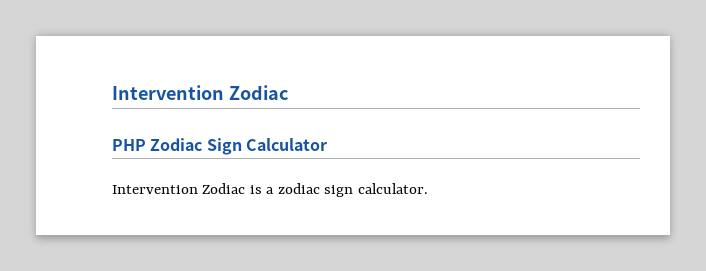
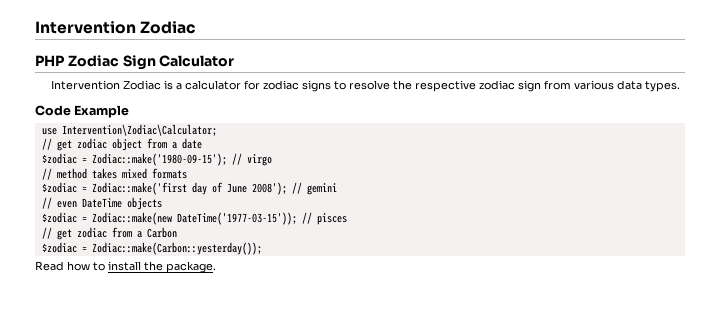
[277,183,428,197] zodiac sign calculator. -> [185,80,681,92] [35,105,130,118] [41,124,217,136] [41,138,202,151] [41,153,272,166] [41,168,187,180] [41,182,337,195] [41,197,162,210] [41,212,347,225] [41,227,177,240] [41,242,262,255] [35,261,216,273] calculator for zodiac signs to resolve the respective zodiac sign from various data types. // Code Example // use Intervention\Zodiac\Calculator; // // get zodiac object from a date // $zodiac = Zodiac::make('1980-09-15'); // virgo // // method takes mixed formats // $zodiac = Zodiac::make('first day of June 2008'); // gemini // // even DateTime objects // $zodiac = Zodiac::make(new DateTime('1977-03-15')); // pisces // // get zodiac from a Carbon // $zodiac = Zodiac::make(Carbon::yesterday()); // Read how to install the package.

